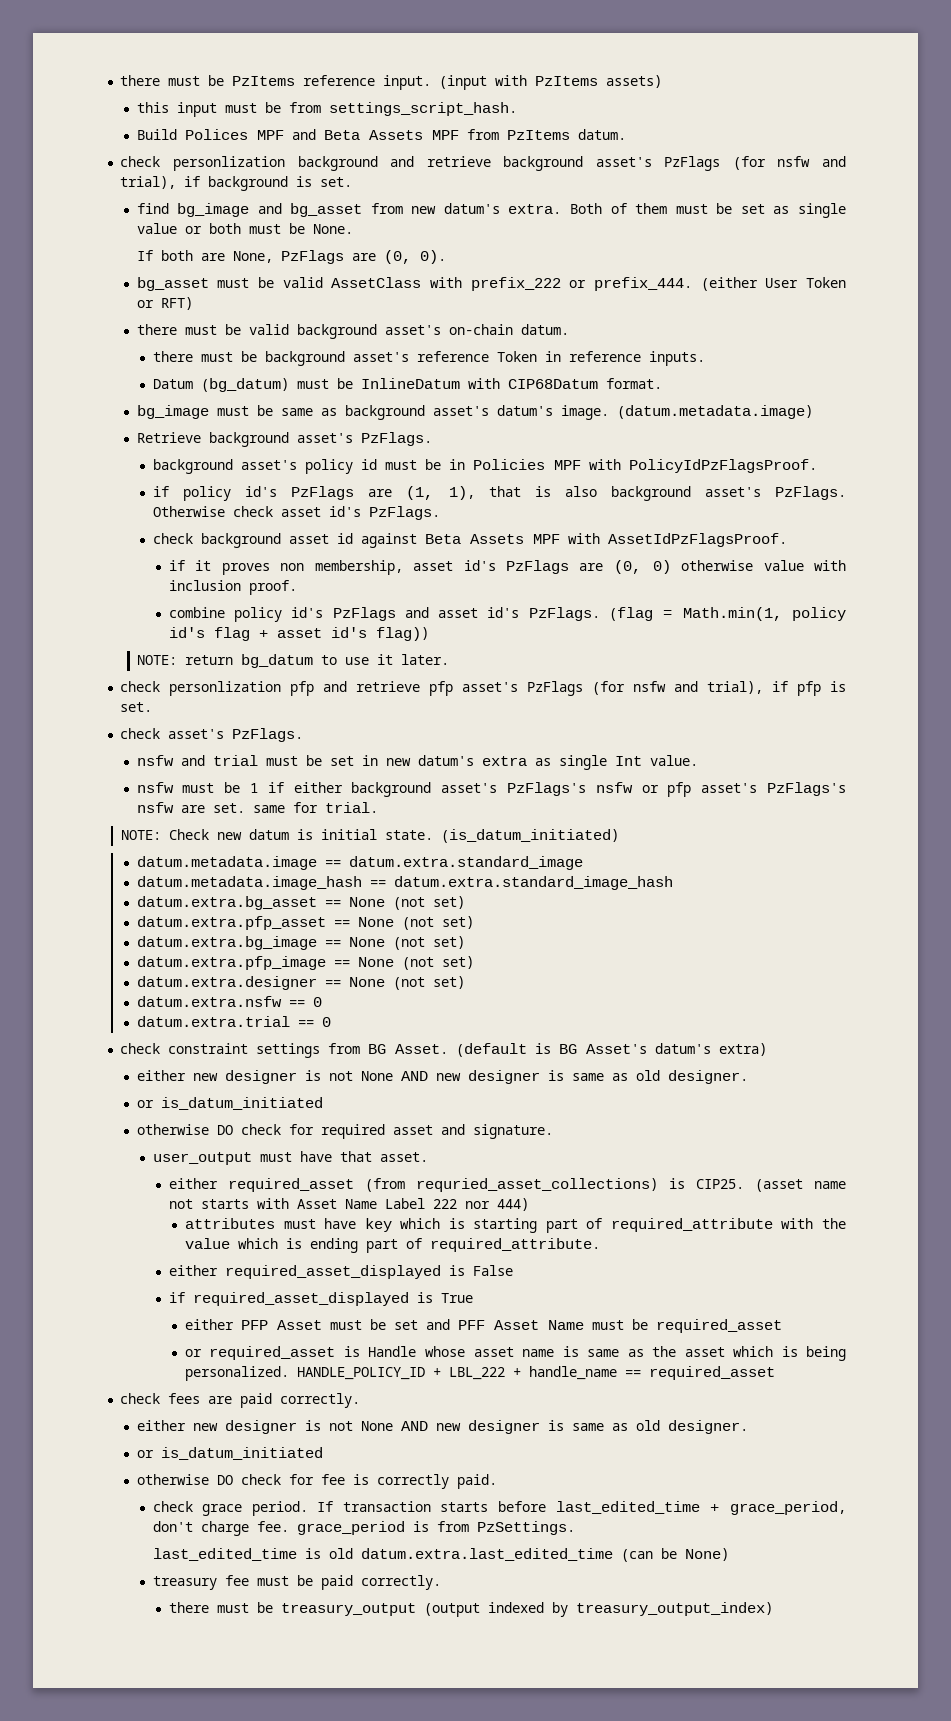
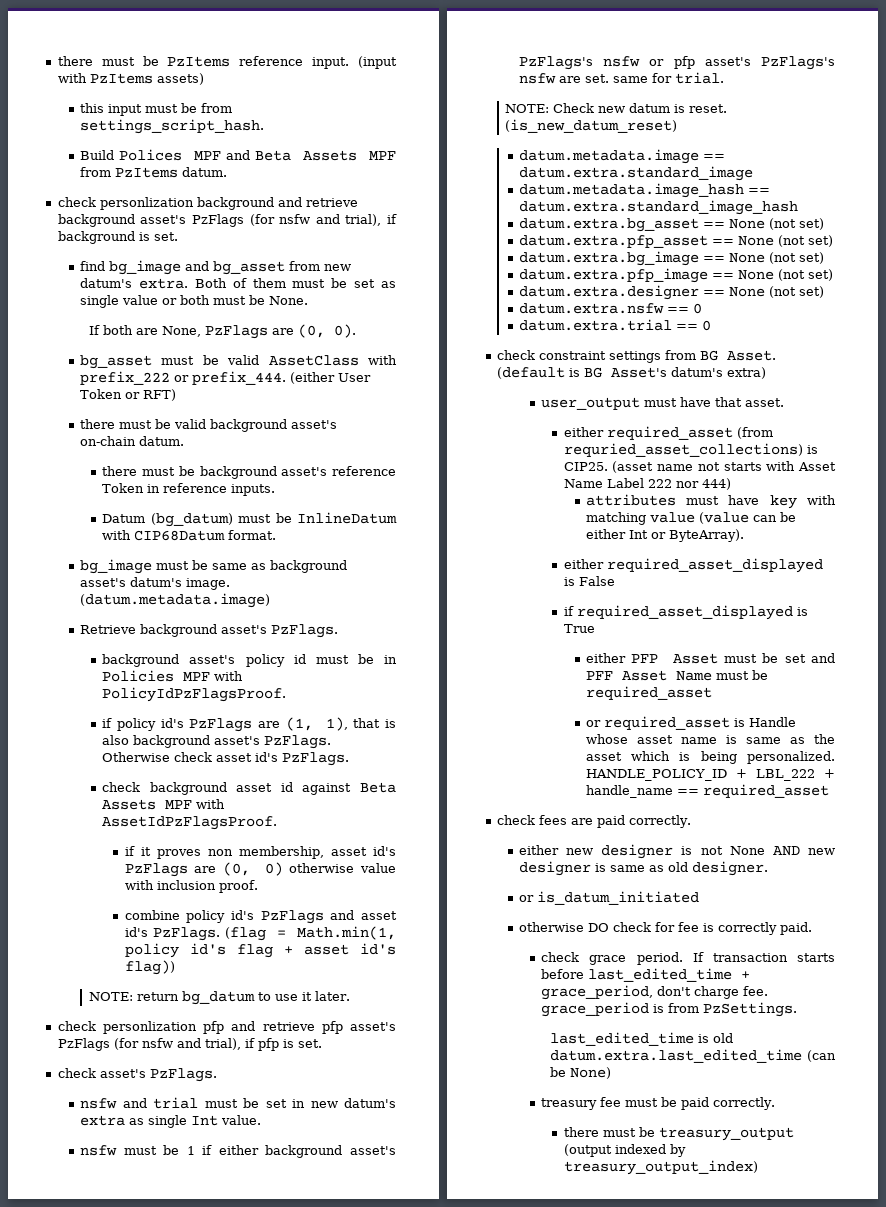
[321,829,620,843] initial state. (is_datum_initiated) -> [689,104,728,113] [505,119,678,133] reset. (is_new_datum_reset)
[136,1070,748,1084] [136,1097,323,1110] [136,1124,553,1139] // either new designer is not None AND new designer is same as old designer. // or is_datum_initiated // otherwise DO check for required asset and signature. -> (766, 373) none
[400,1218,846,1233] [184,1238,600,1253] which is starting part of required_attribute with the value which is ending part of required_attribute. -> [807,495,836,505] [585,512,796,525] [585,529,744,542] with matching value (value can be either Int or ByteArray).

